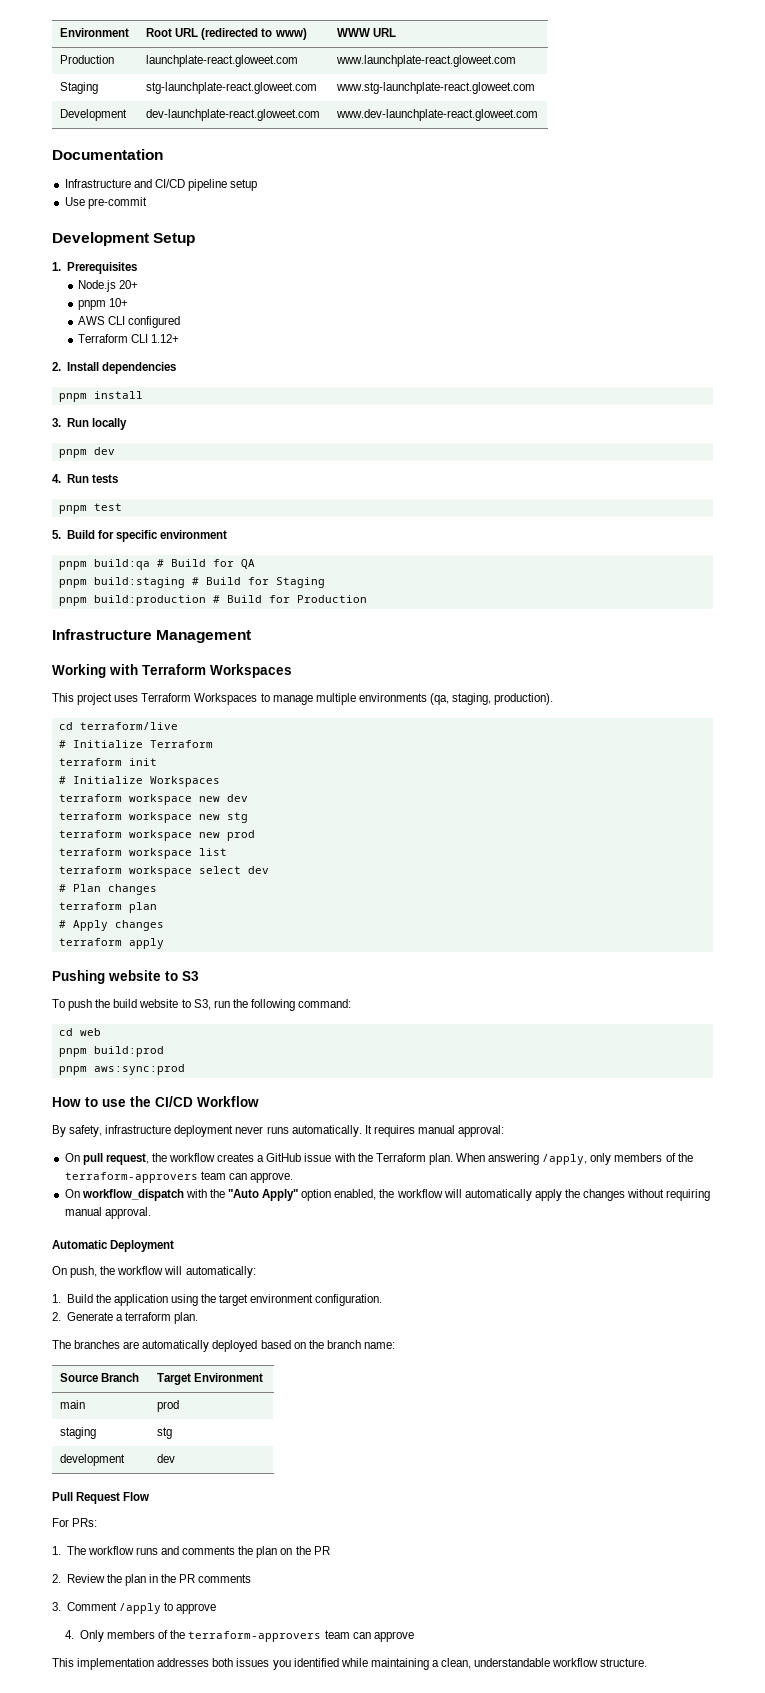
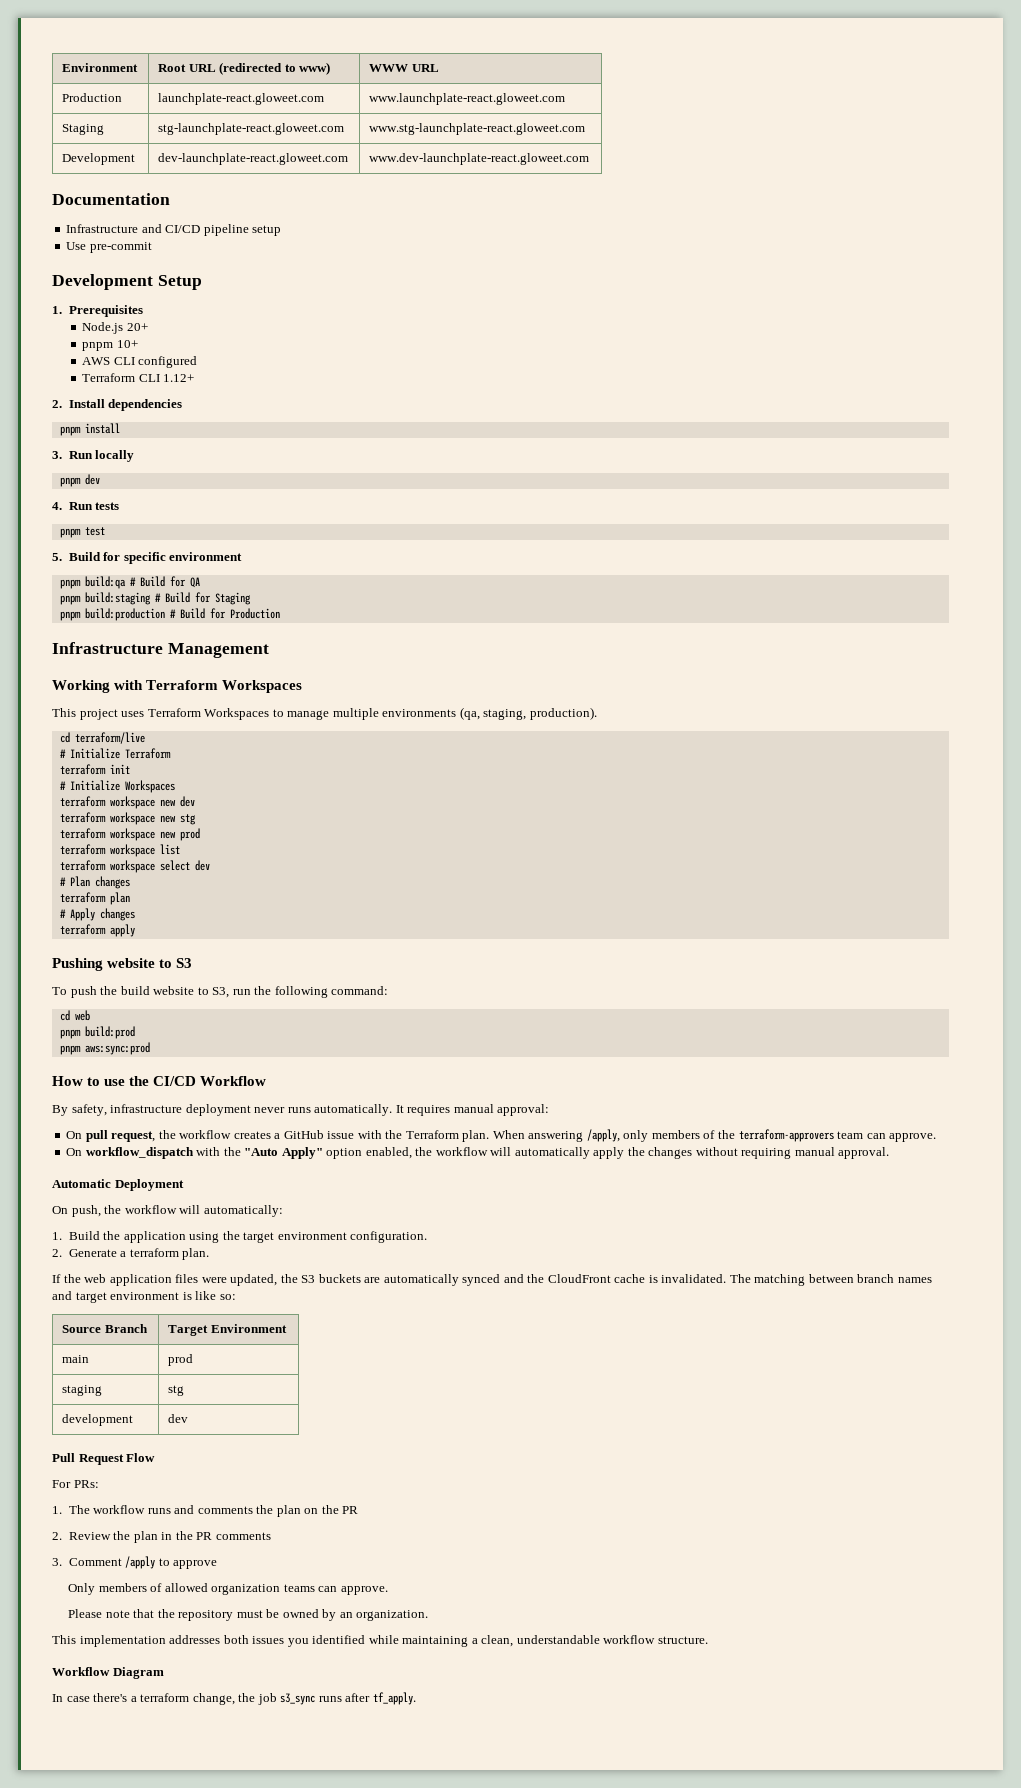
[52,1340,395,1352] The branches are automatically deployed based on the branch name: -> [52,1274,932,1286] [52,1291,236,1303] If the web application files were updated, the S3 buckets are automatically synced and the CloudFront cache is invalidated. The matching between branch names and target environment is like so:
[65,1630,75,1639] 4. -> (218, 1564) none
[170,1630,414,1642] the terraform-approvers team can approve -> [164,1583,388,1595] [68,1609,429,1621] allowed organization teams can approve. // Please note that the repository must be owned by an organization.
(648, 1662) none -> [52,1667,164,1679] [52,1692,416,1705] // Workflow Diagram // In case there's a terraform change, the job s3_sync runs after tf_apply.

